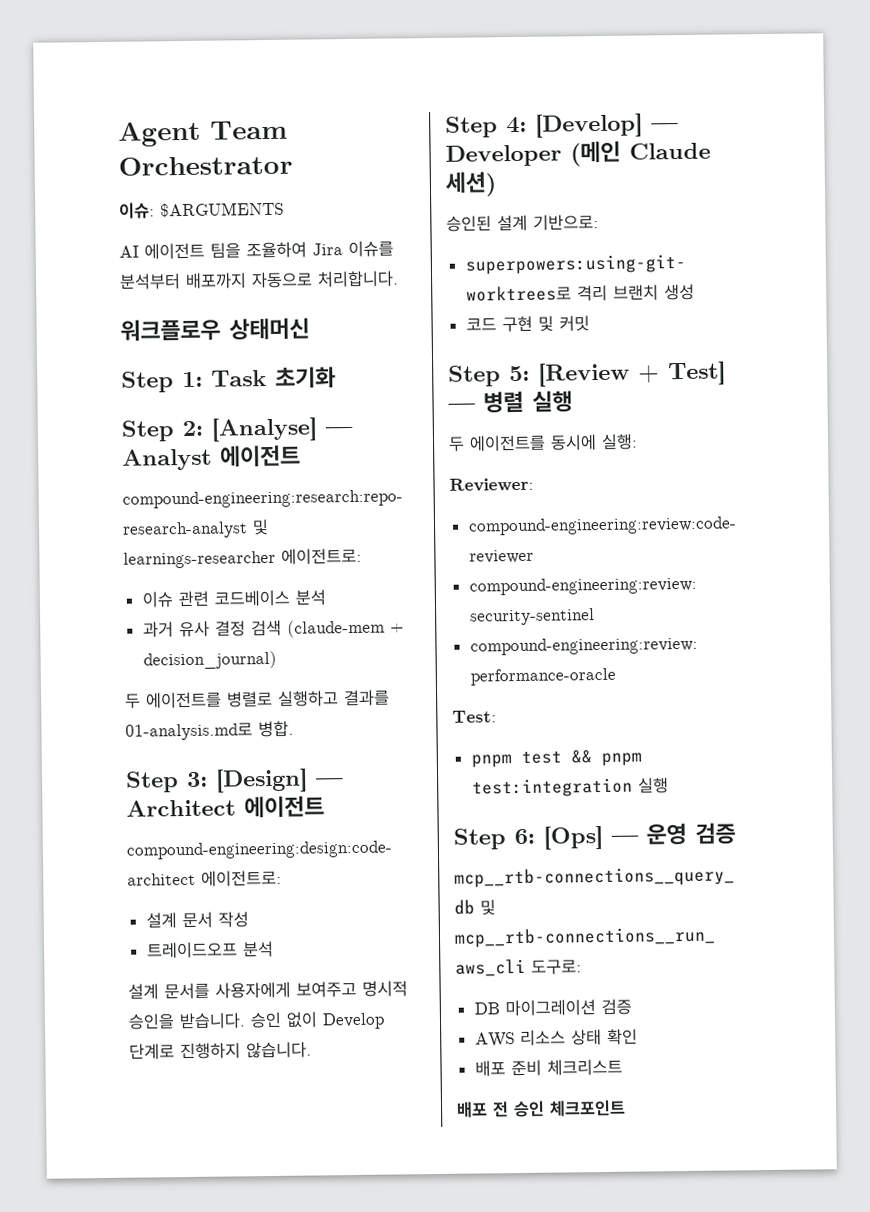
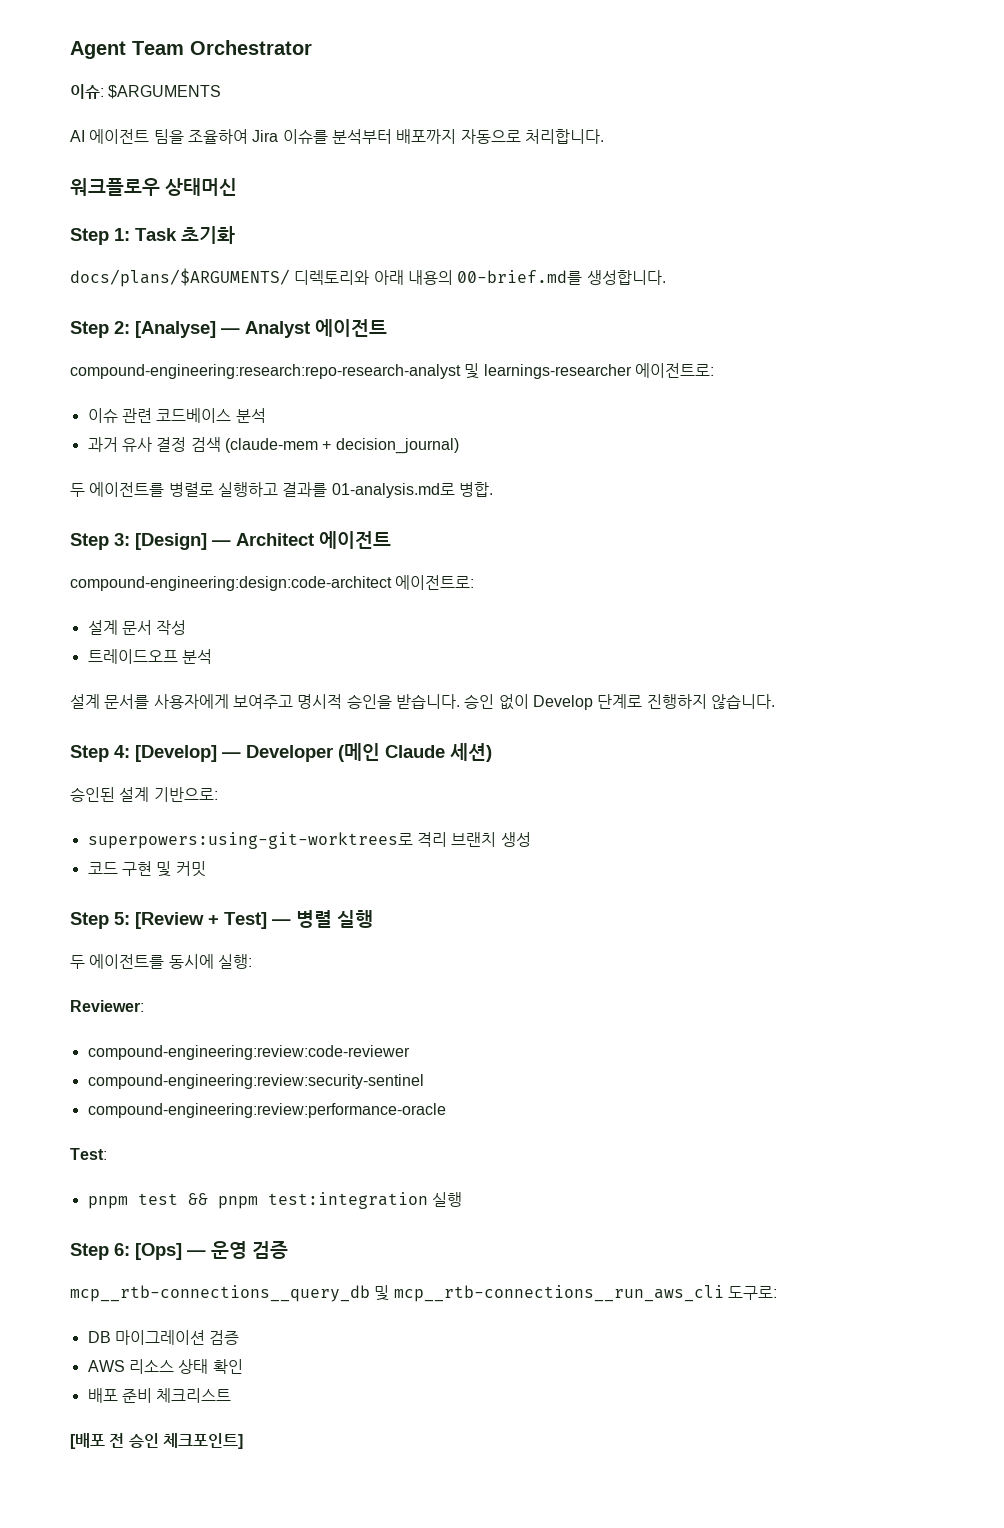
(336, 377) none -> [70,268,666,287] // docs/plans/$ARGUMENTS/ 디렉토리와 아래 내용의 00-brief.md를 생성합니다.
[456,1101,488,1118] 배포 -> [70,1433,105,1449] [배포
[549,1099,626,1117] 체크포인트 -> [162,1433,243,1449] 체크포인트]

